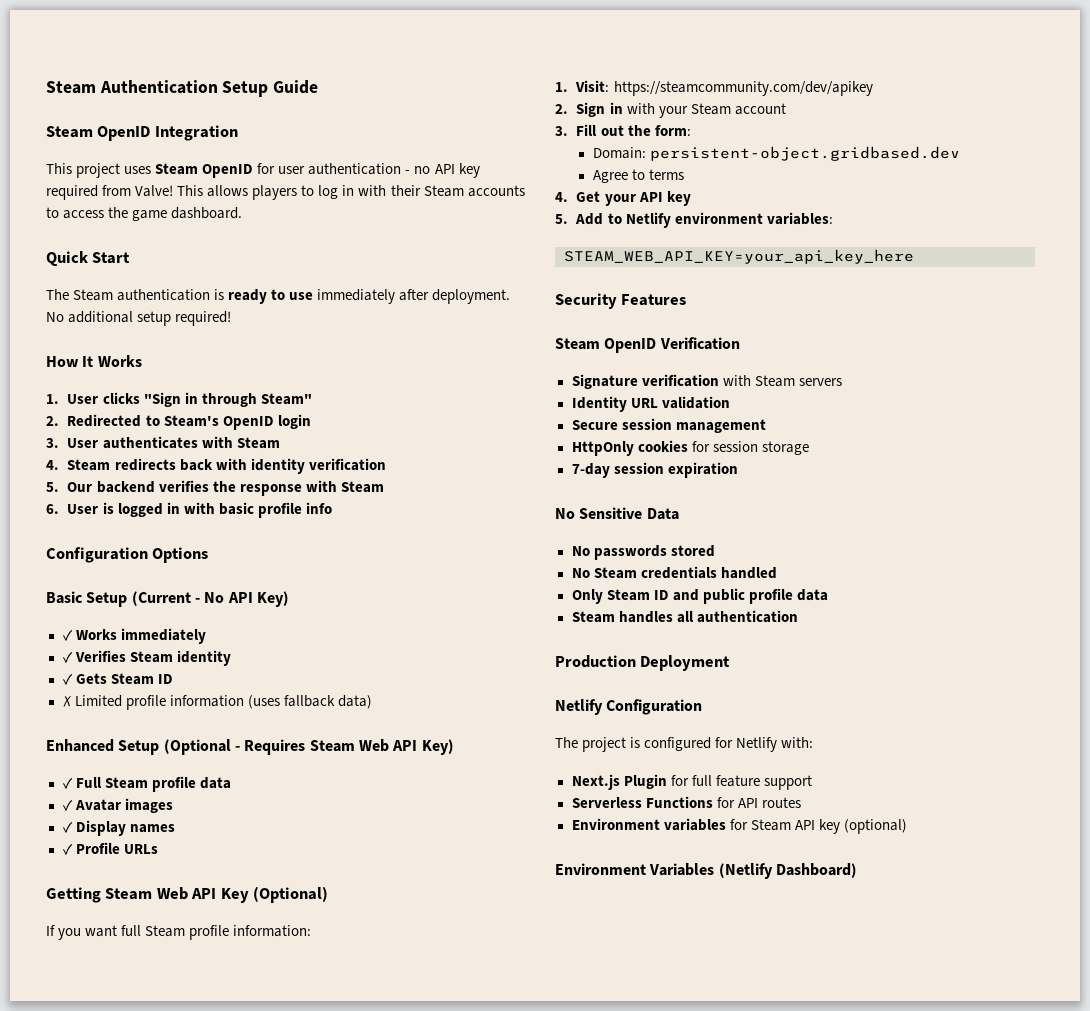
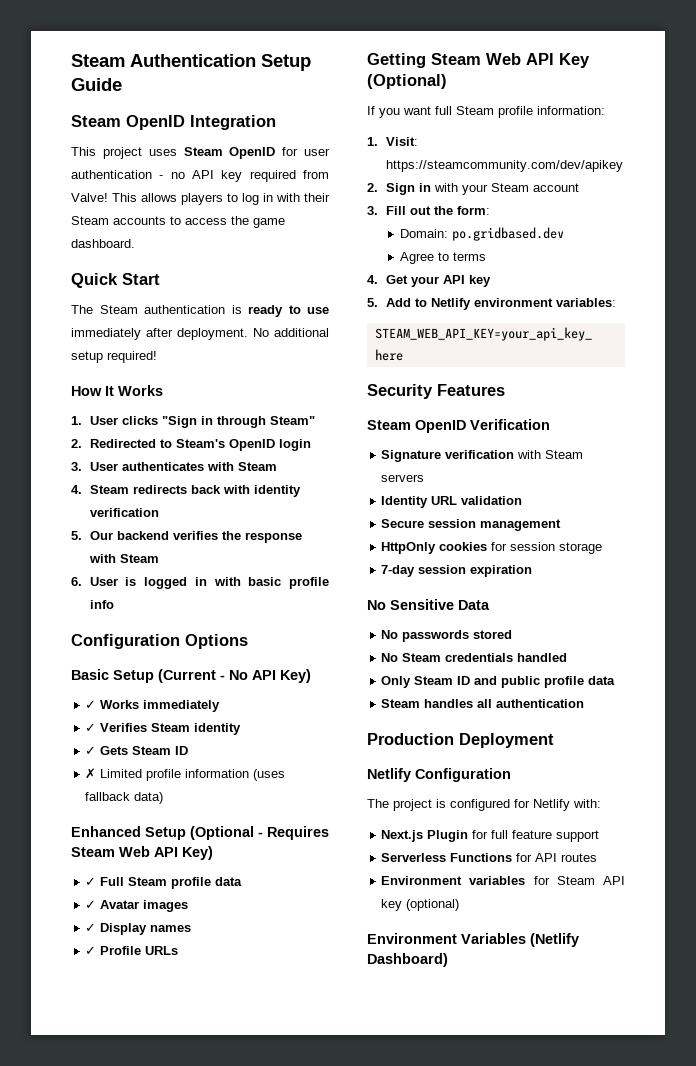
[650,146,961,161] persistent-object.gridbased.dev -> [452,227,565,241] po.gridbased.dev

